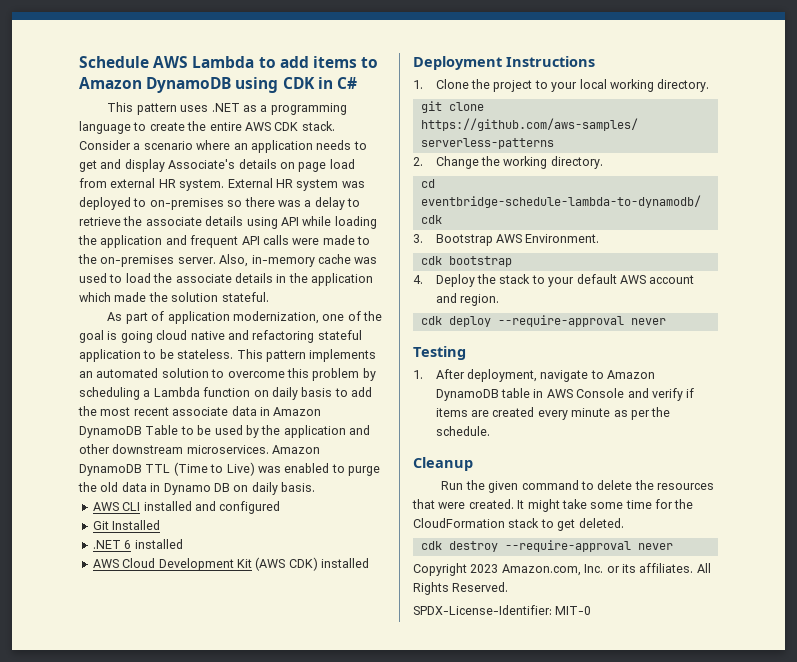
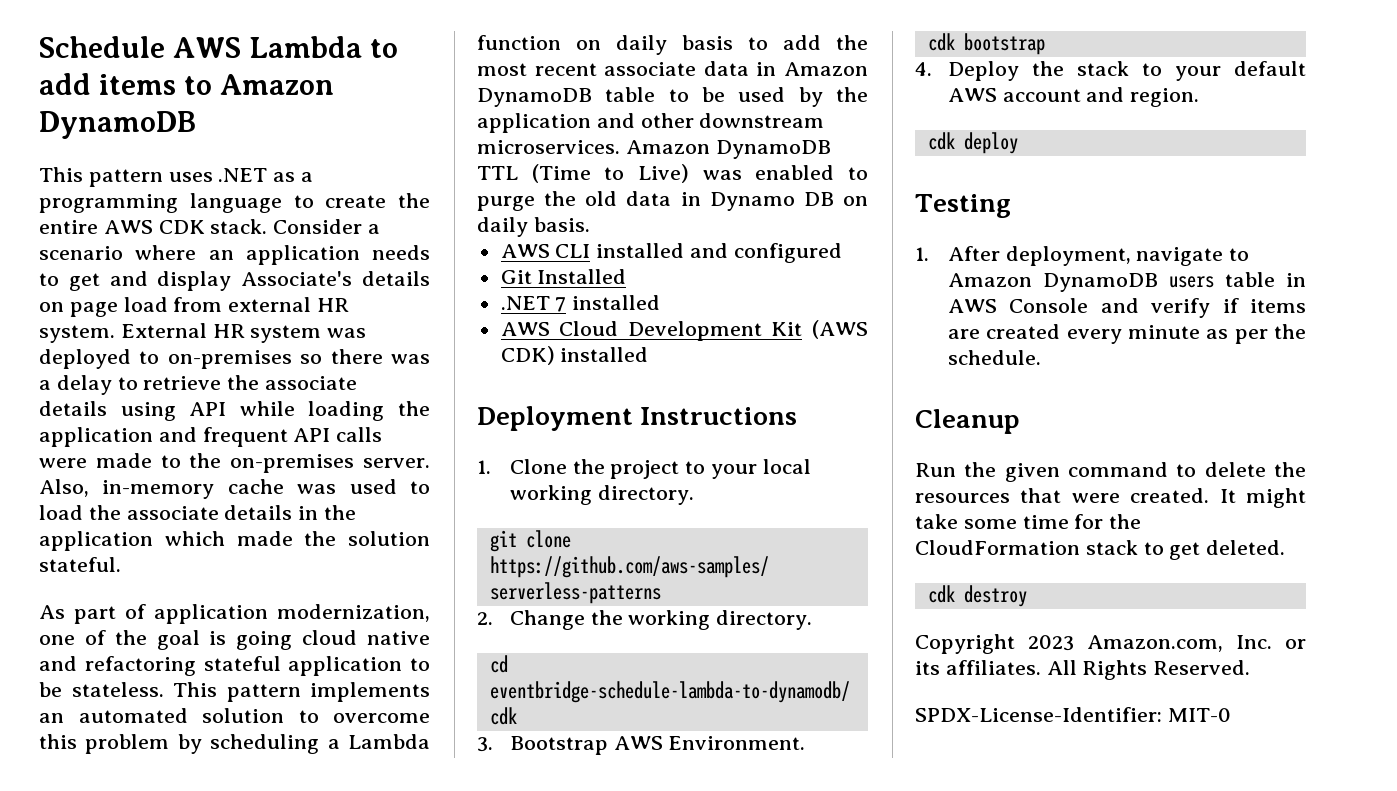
[235,77,357,93] using CDK in C# -> (196, 125) none
[145,425,179,435] Table -> [605,87,656,102] table
[124,540,132,549] 6 -> [555,297,567,312] 7
[497,315,666,327] --require-approval never -> (1018, 143) none
(499, 395) none -> [1168,276,1214,288] users
[504,540,673,552] --require-approval never -> (1027, 596) none

